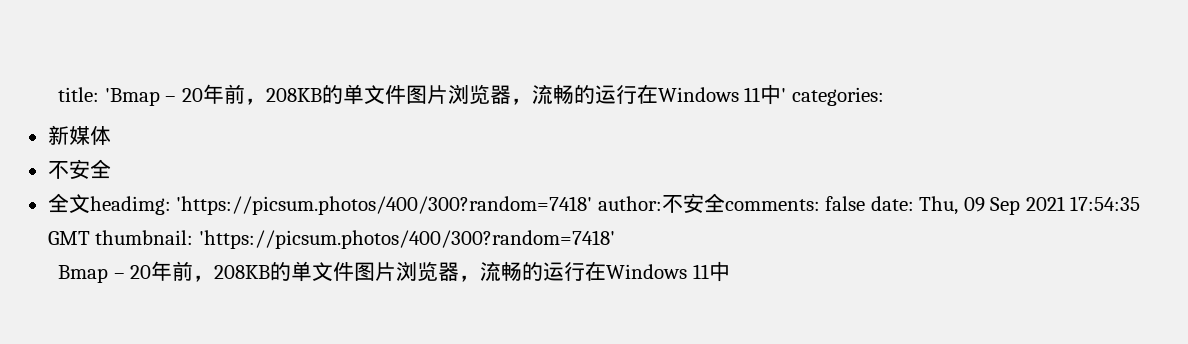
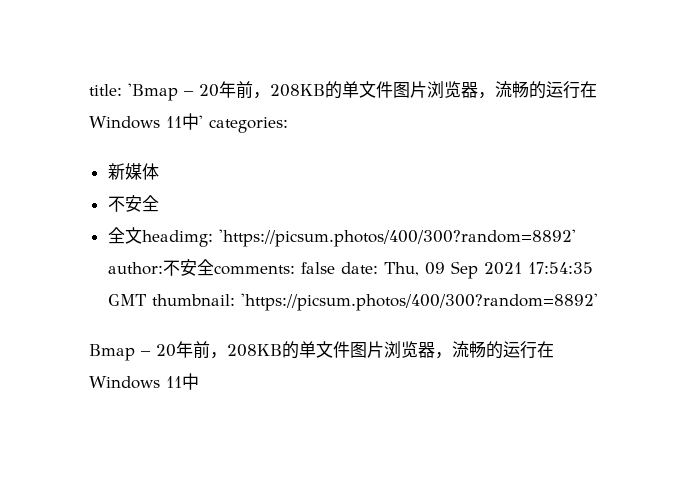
[176,196,593,215] 'https://picsum.photos/400/300?random=7418' -> [218,229,576,247] 'https://picsum.photos/400/300?random=8892'
[198,230,615,249] 'https://picsum.photos/400/300?random=7418' -> [240,293,598,311] 'https://picsum.photos/400/300?random=8892'

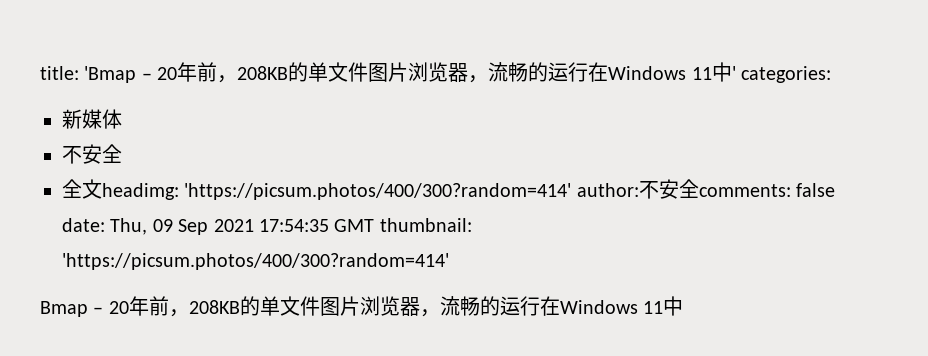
[218,229,576,247] 'https://picsum.photos/400/300?random=8892' -> [184,183,572,200] 'https://picsum.photos/400/300?random=414'
[240,293,598,311] 'https://picsum.photos/400/300?random=8892' -> [62,253,449,270] 'https://picsum.photos/400/300?random=414'

